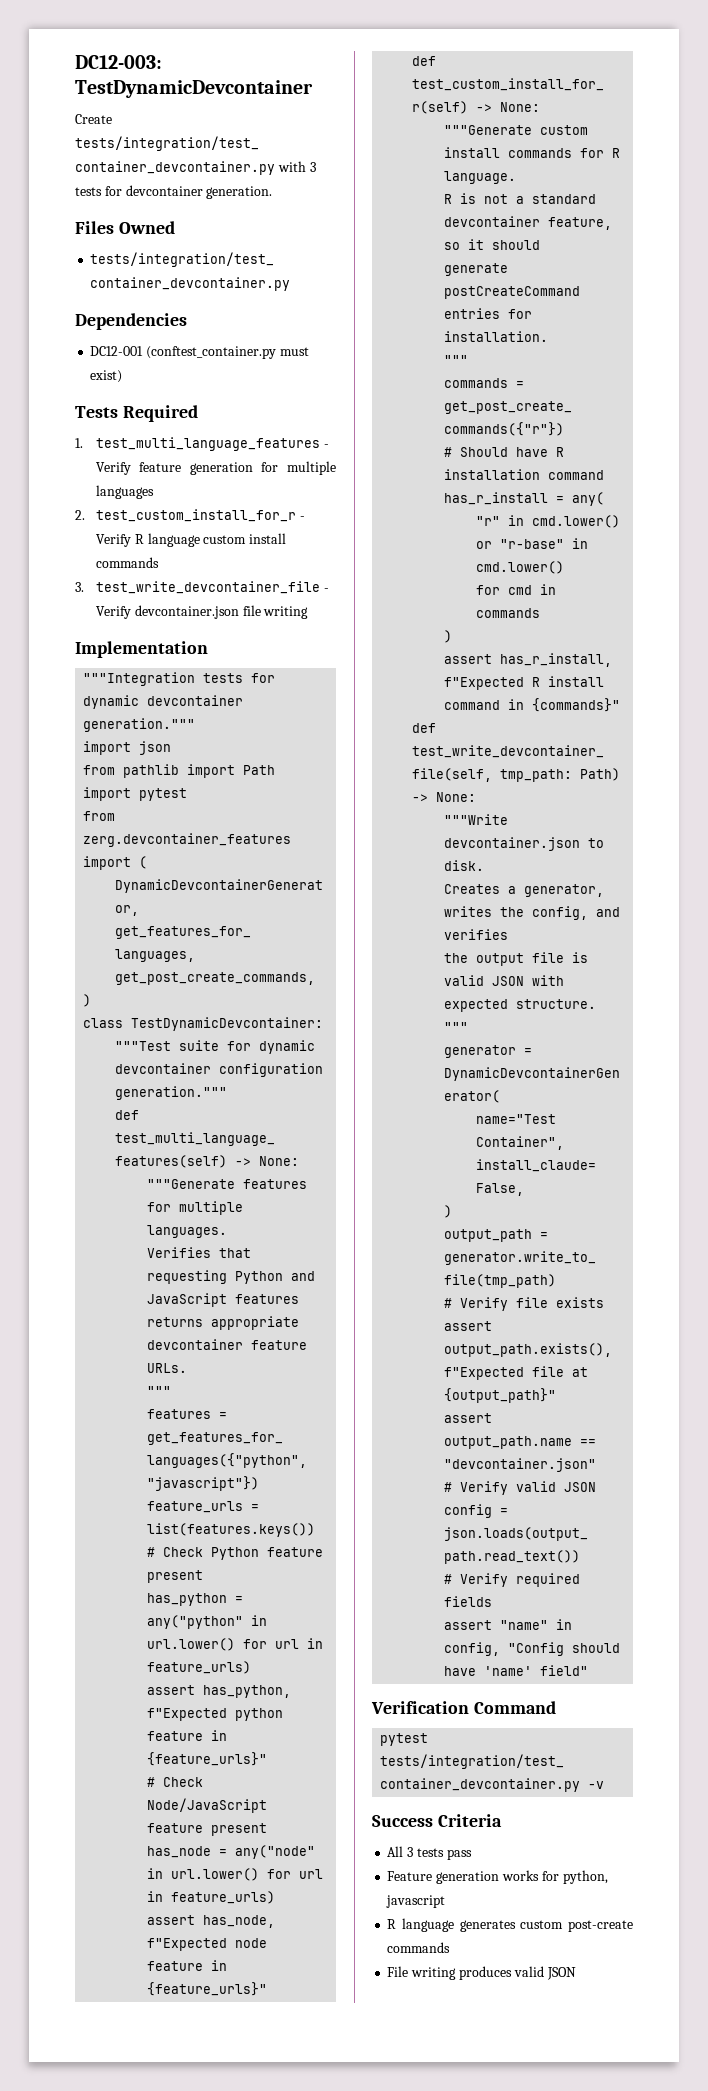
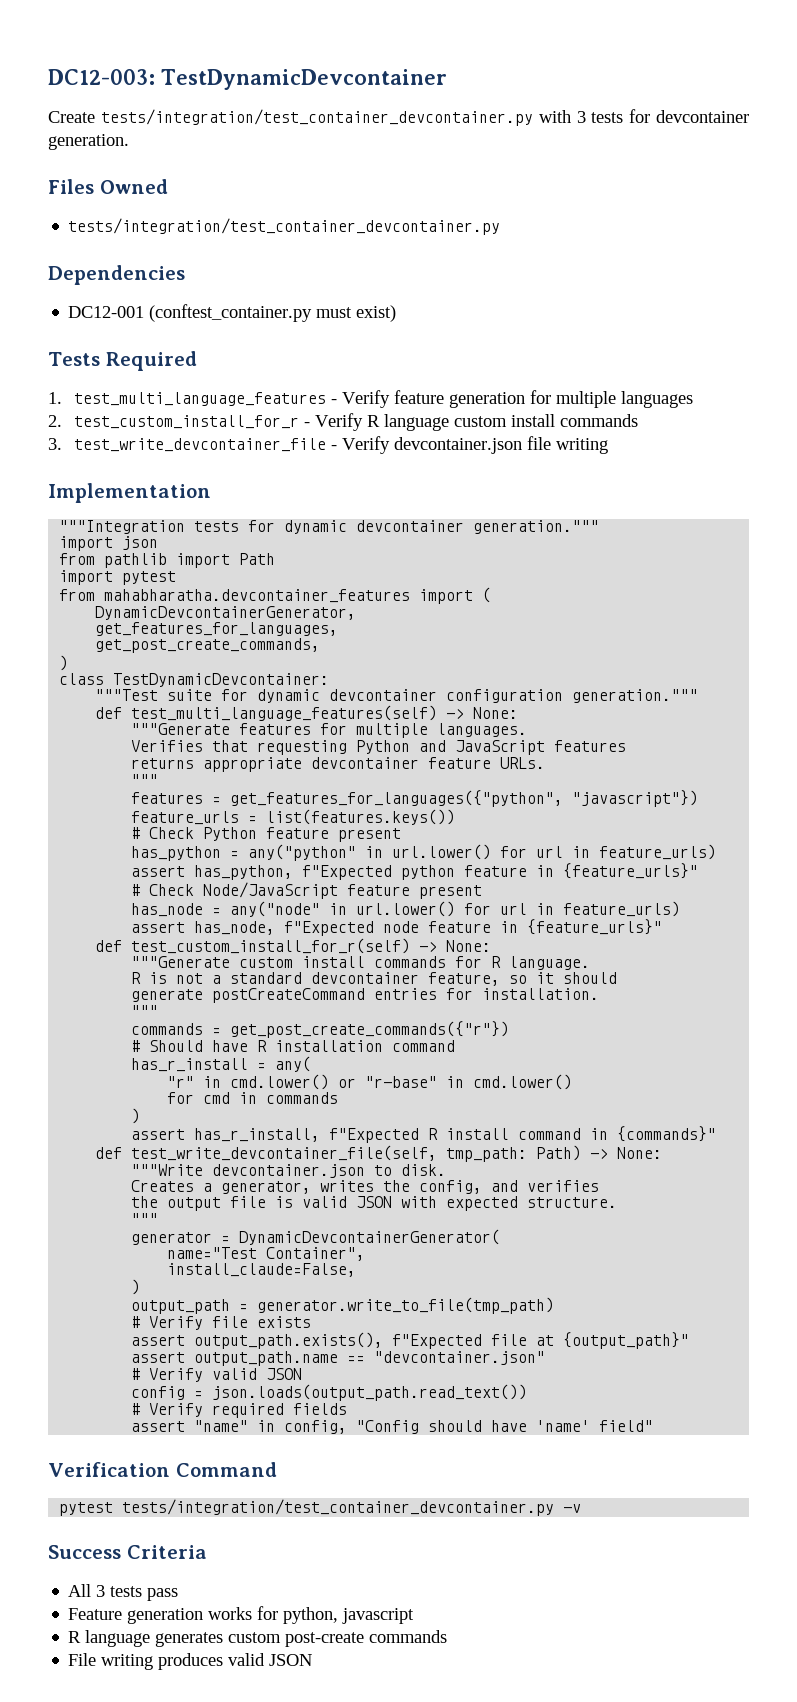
[83,833,292,847] zerg.devcontainer_features -> [104,589,411,603] mahabharatha.devcontainer_features

